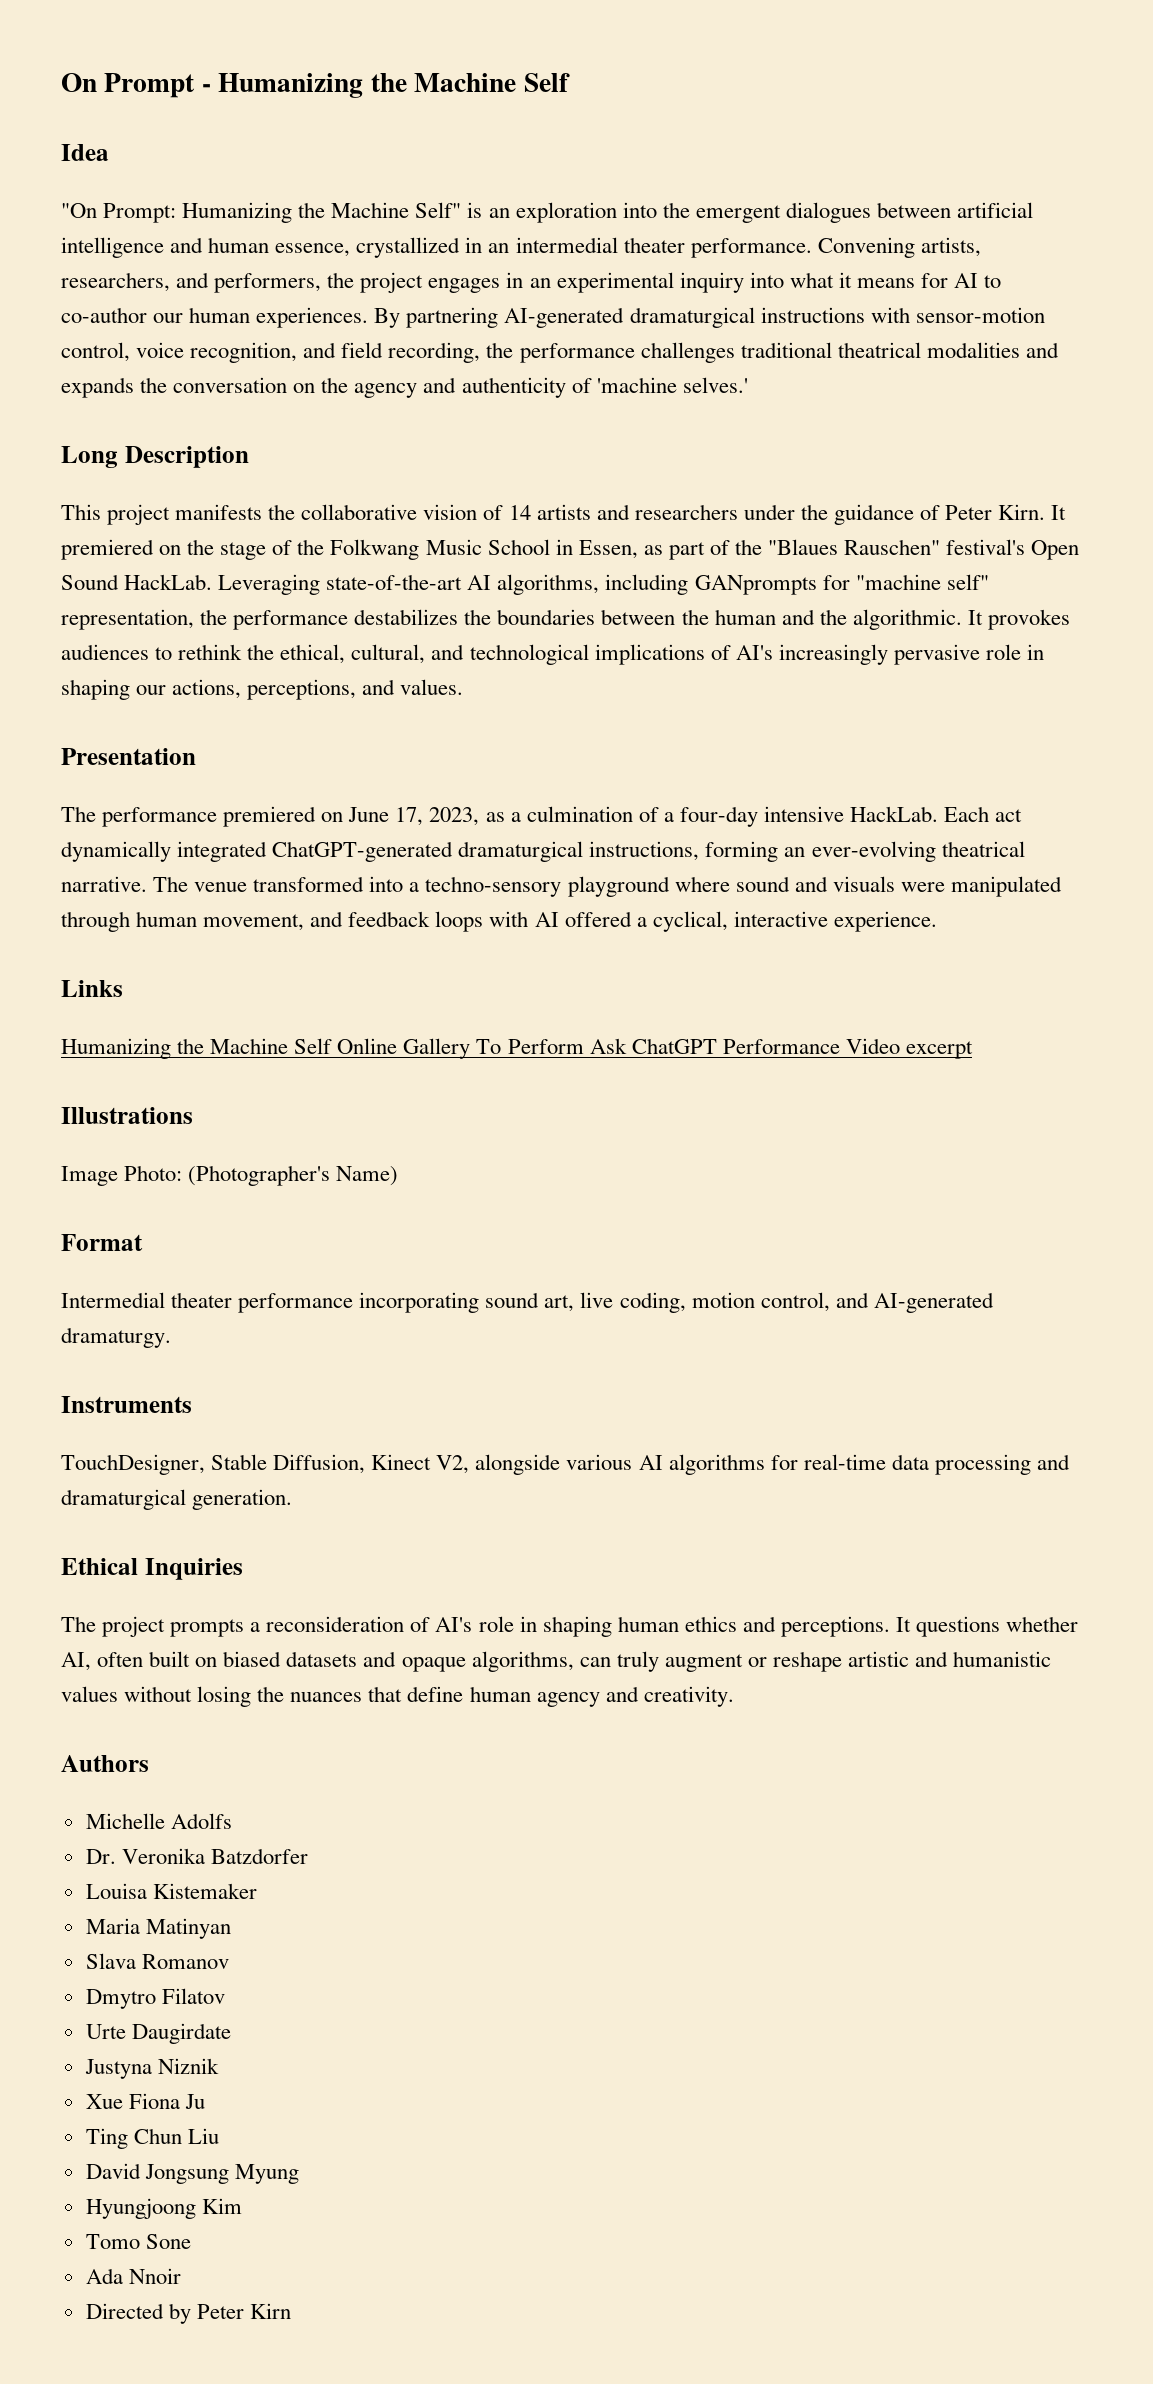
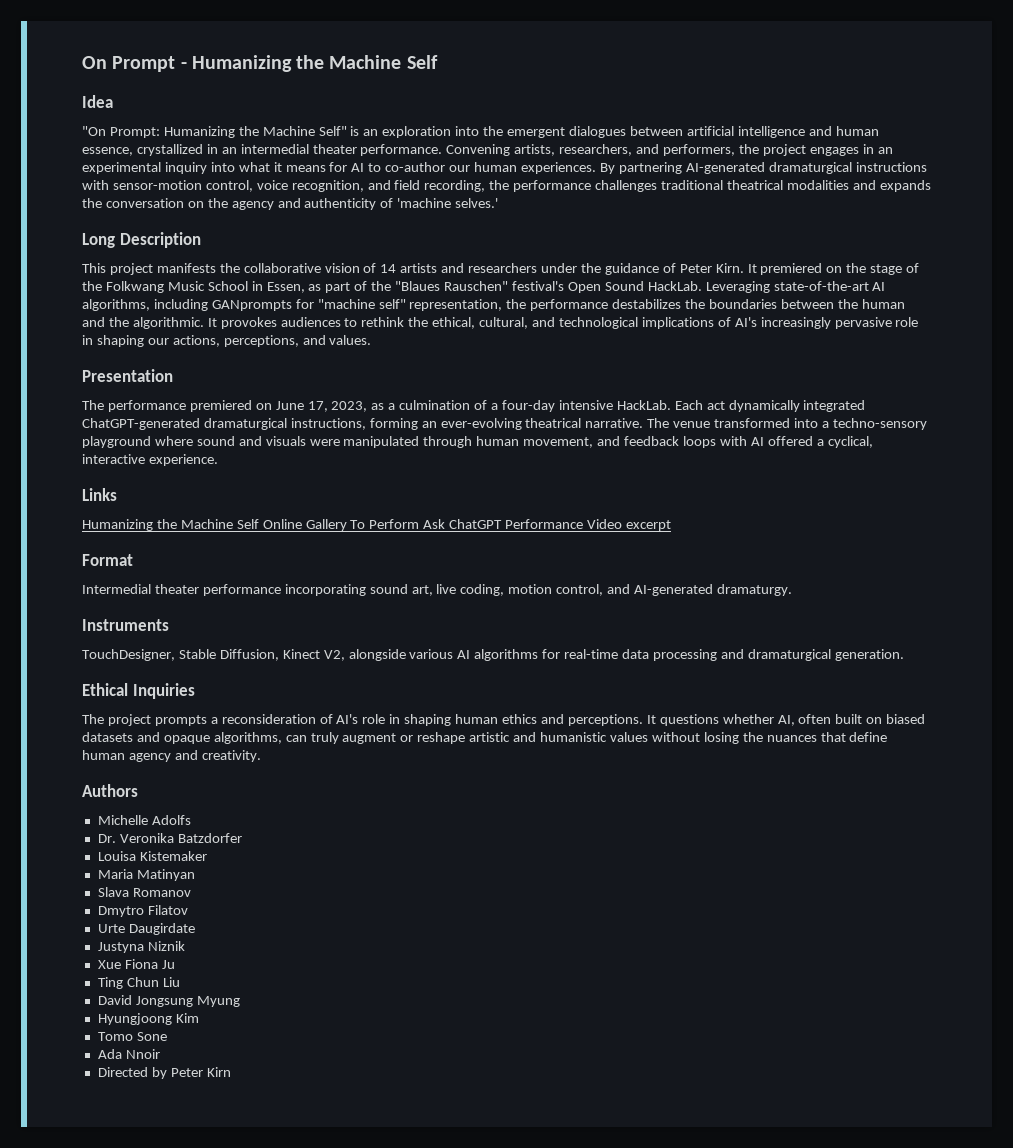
[61,1107,193,1124] [61,1165,399,1186] // Illustrations // Image Photo: (Photographer's Name) -> (671, 525) none

